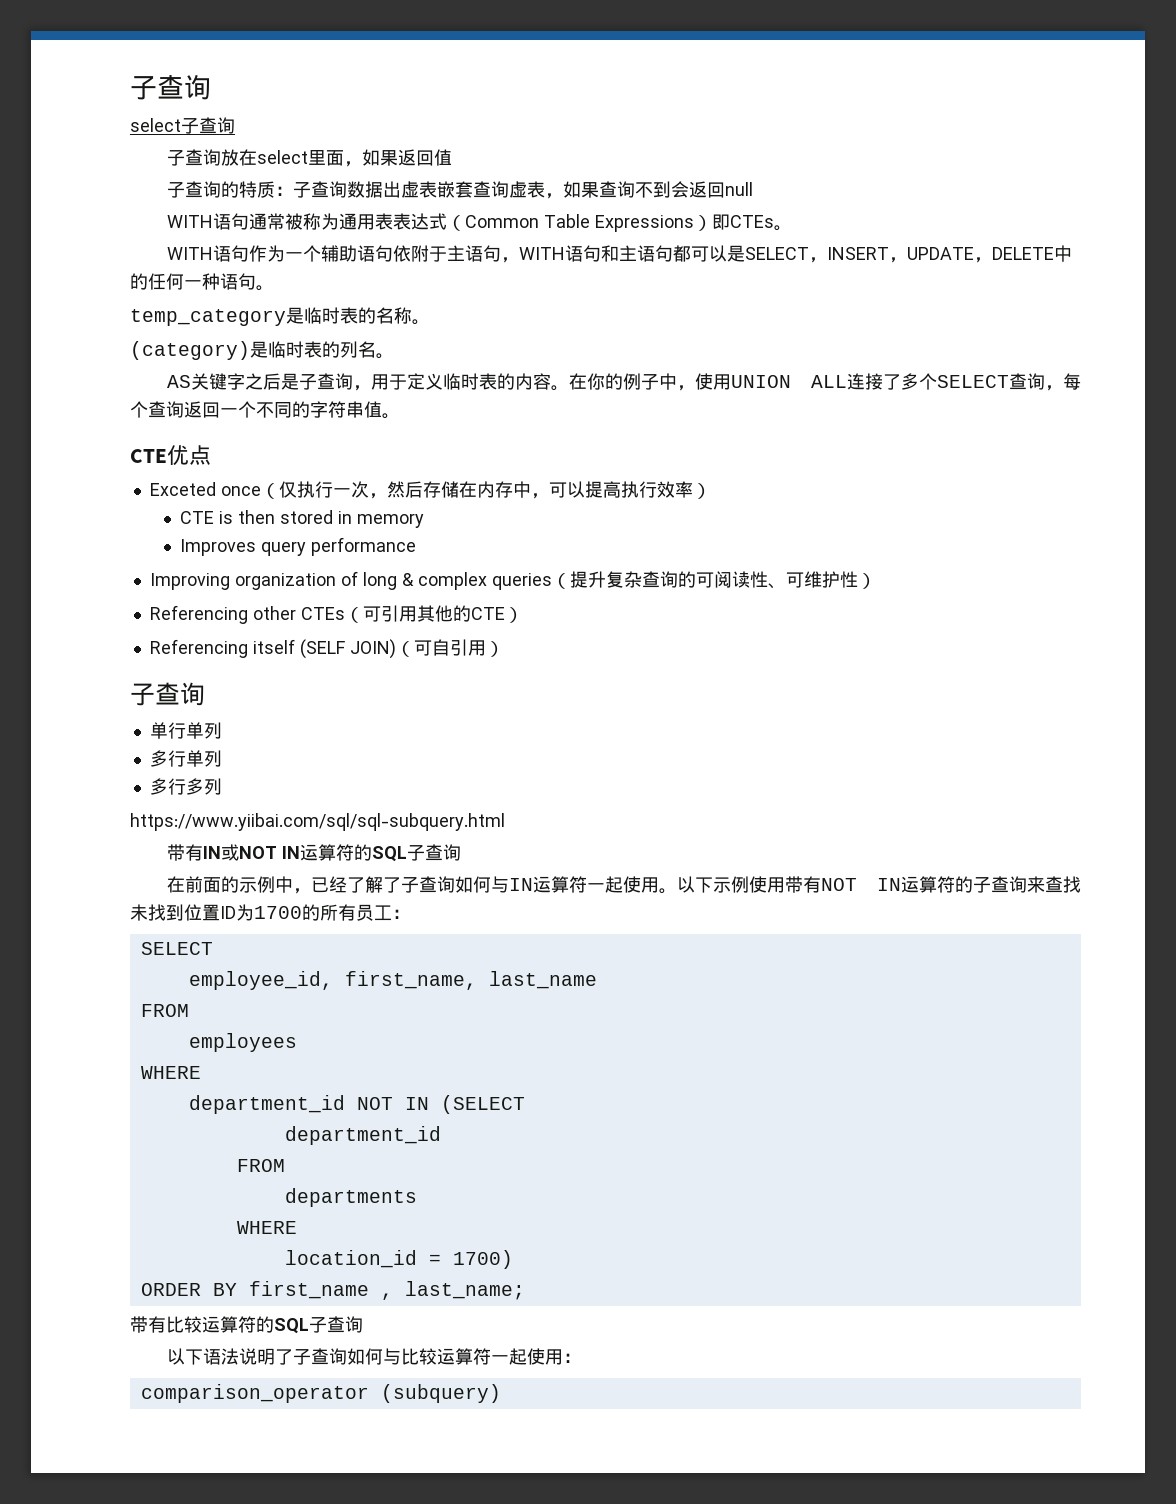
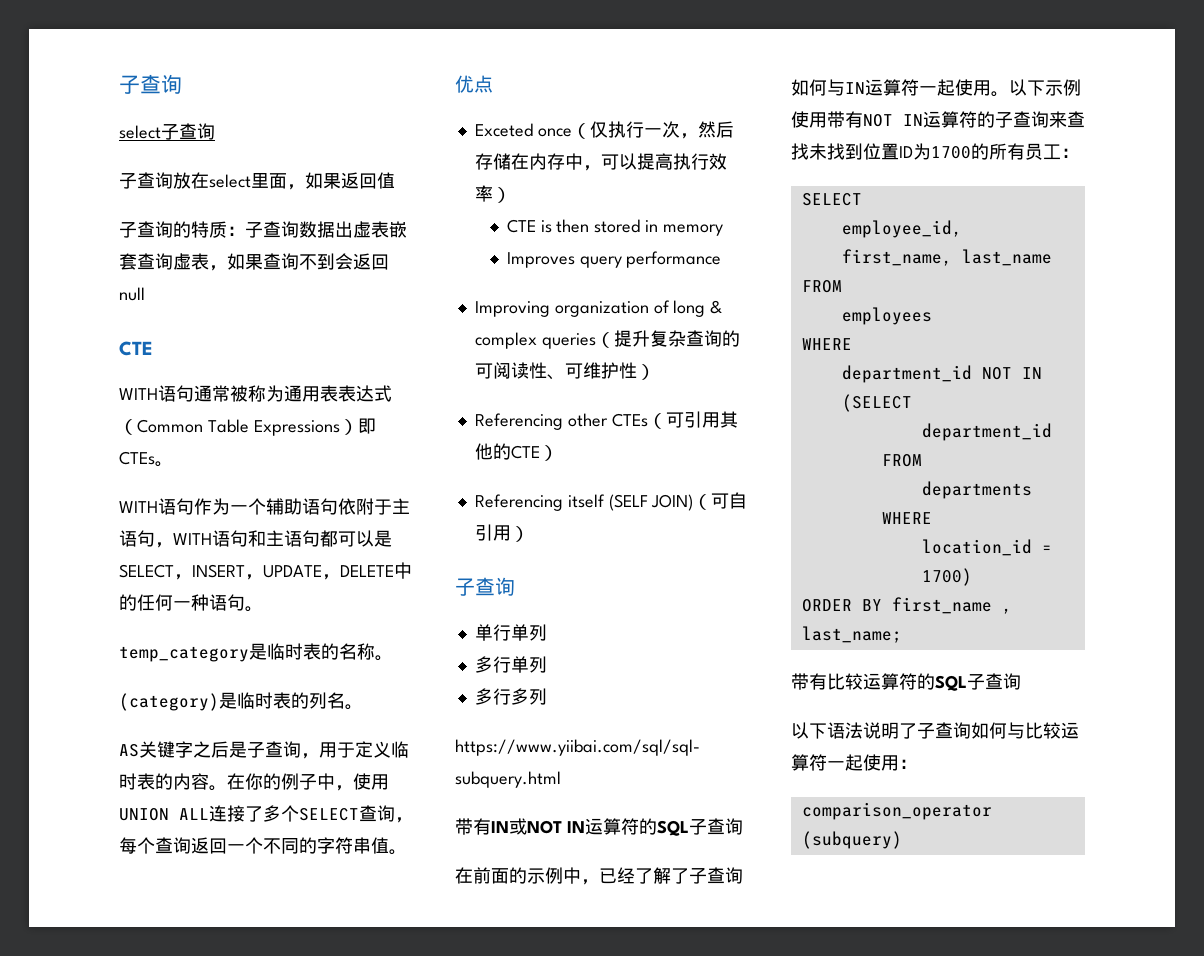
(754, 189) none -> [119,341,153,356] // CTE
[130,449,167,463] CTE -> (407, 852) none

